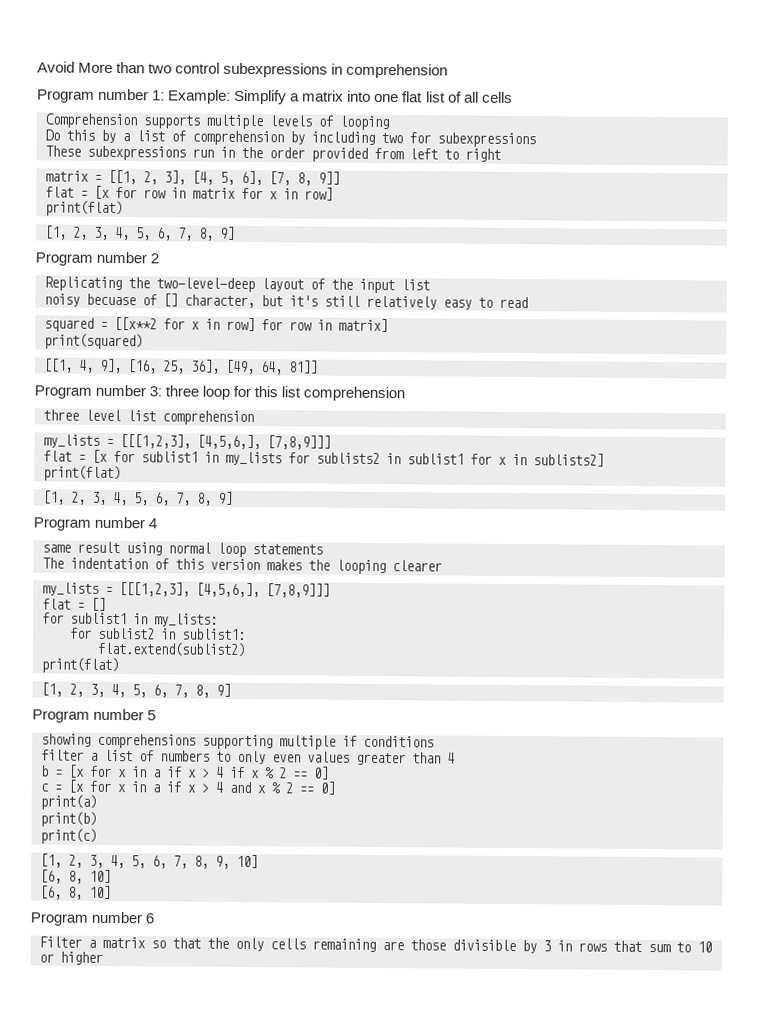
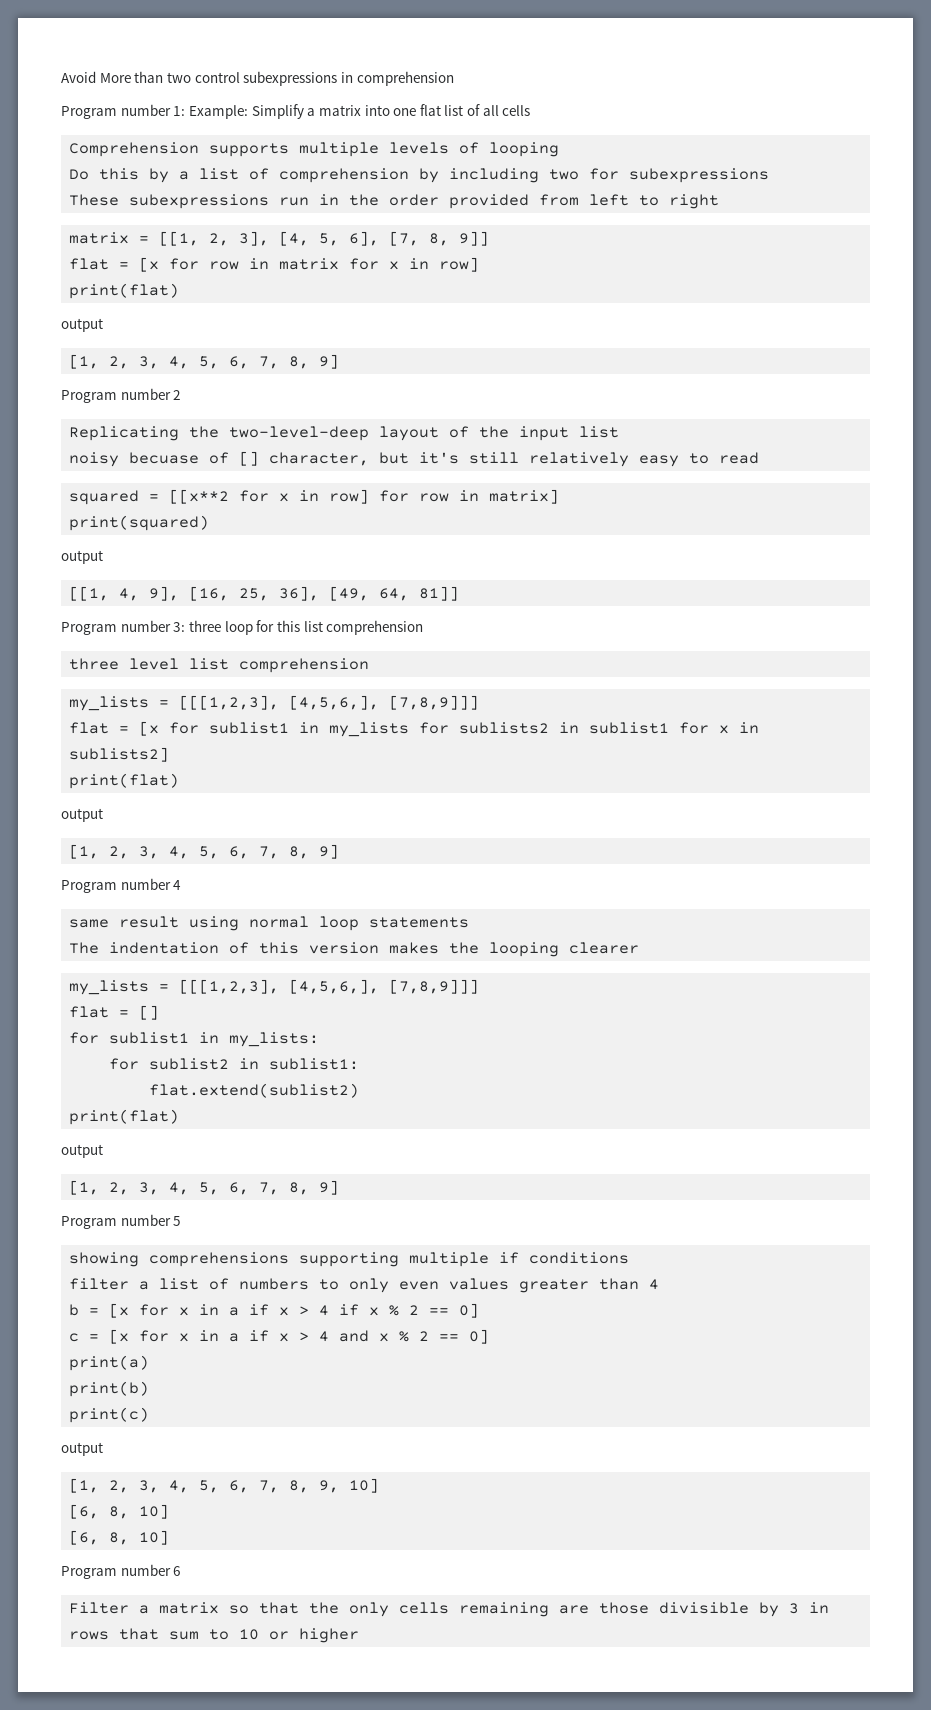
(123, 208) none -> [61,318,103,332] // output
(143, 341) none -> [61,550,103,564] // output
(121, 473) none -> [61,808,103,822] // output
(119, 665) none -> [61,1144,103,1158] // output
(97, 836) none -> [61,1442,103,1456] // output

